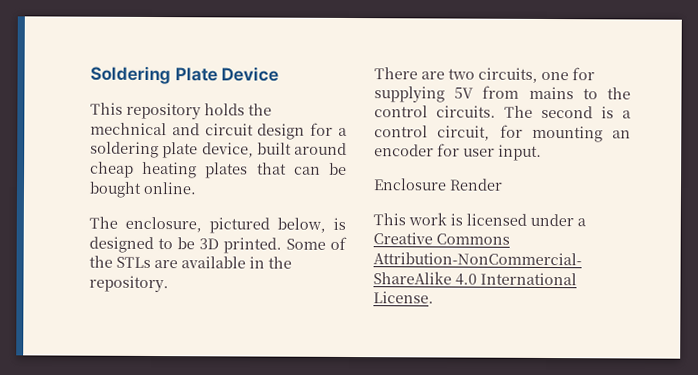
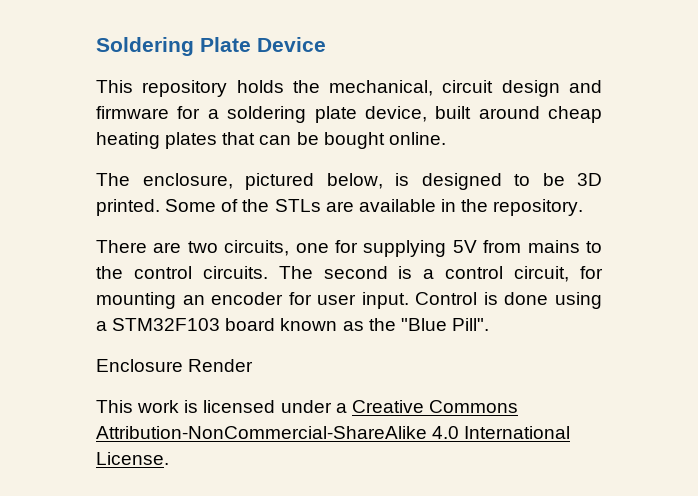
[90,122,306,140] mechnical and circuit design -> [329,80,602,97] [96,106,169,119] mechanical, circuit design and firmware
(542, 152) none -> [415,292,602,309] [96,318,489,331] Control is done using a STM32F103 board known as the "Blue Pill".

